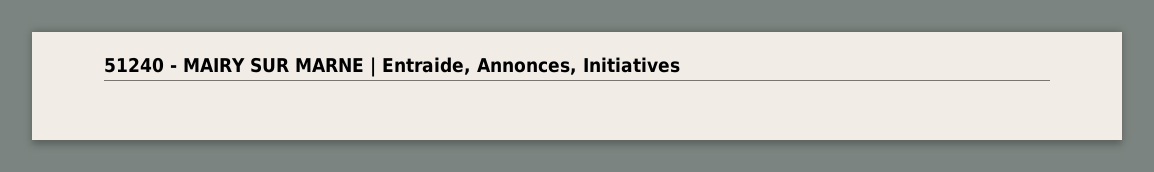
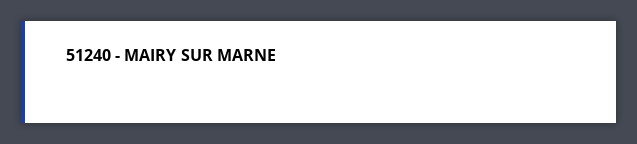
[369,57,680,77] | Entraide, Annonces, Initiatives -> (276, 55) none

